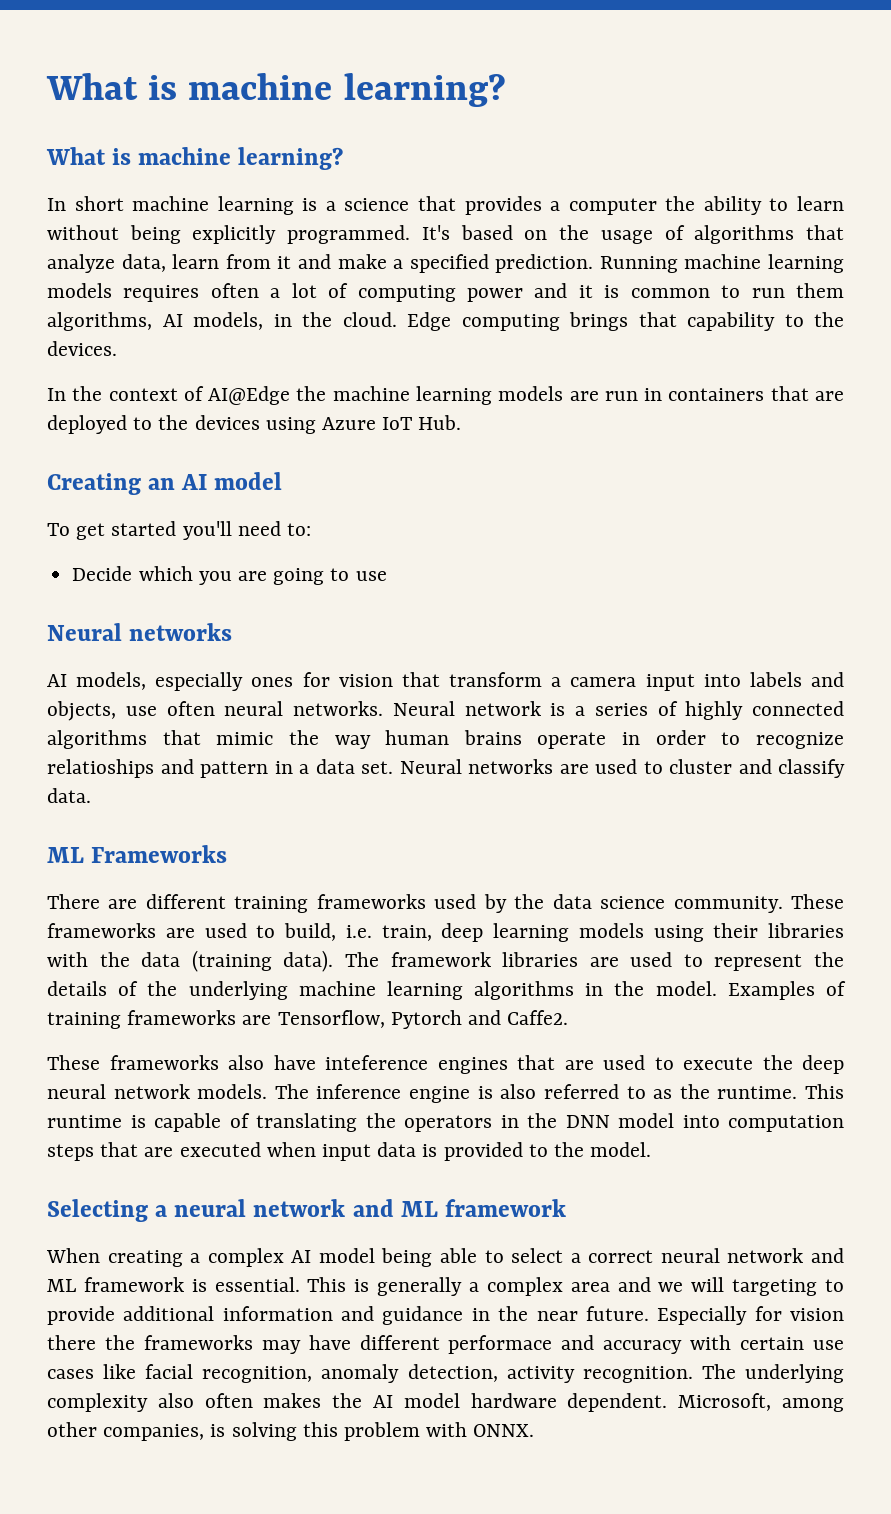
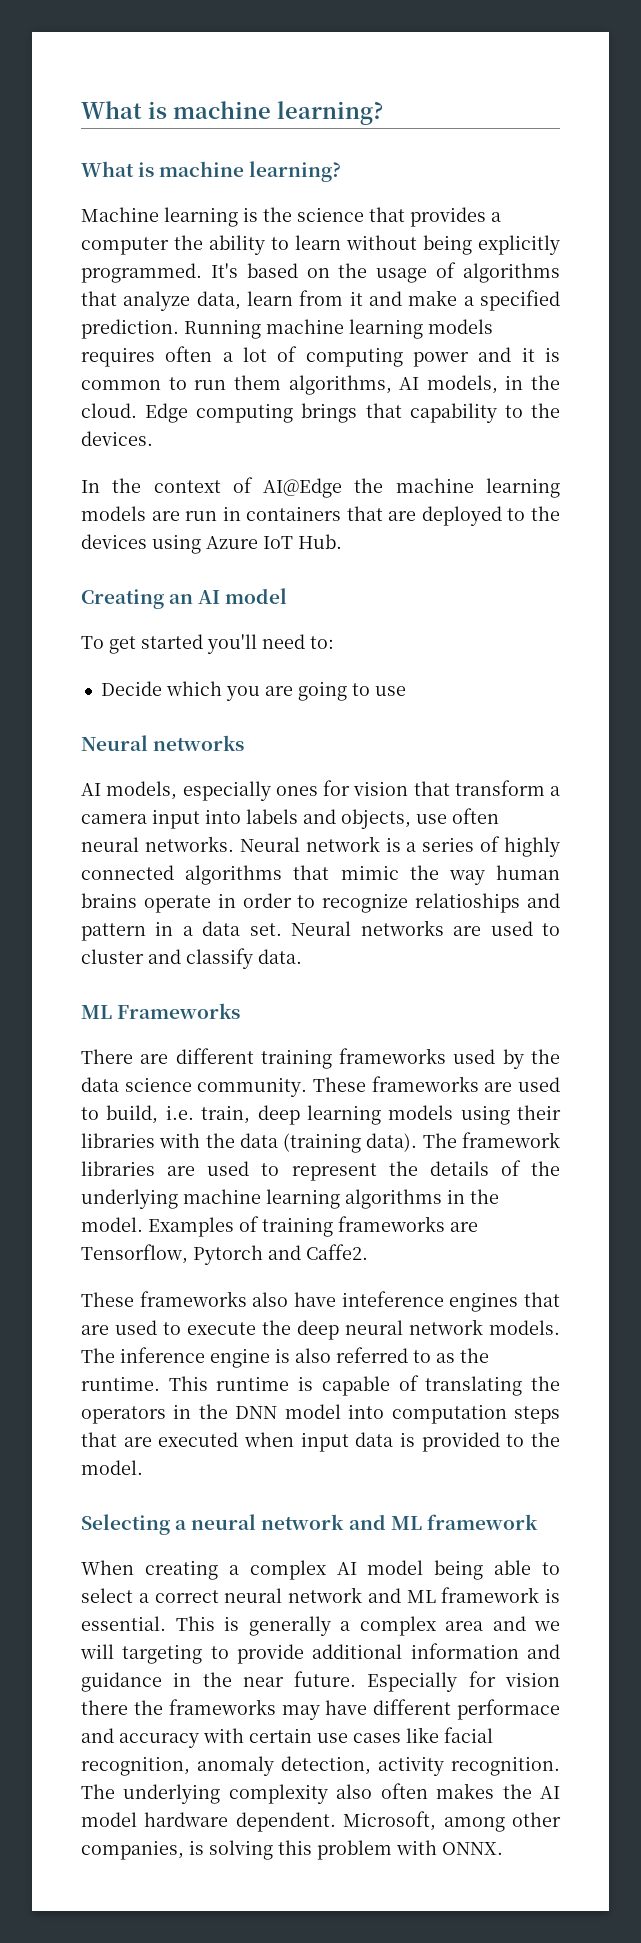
[47,196,210,211] In short machine -> [81,207,159,222] Machine
[325,201,336,211] a -> [263,207,292,222] the

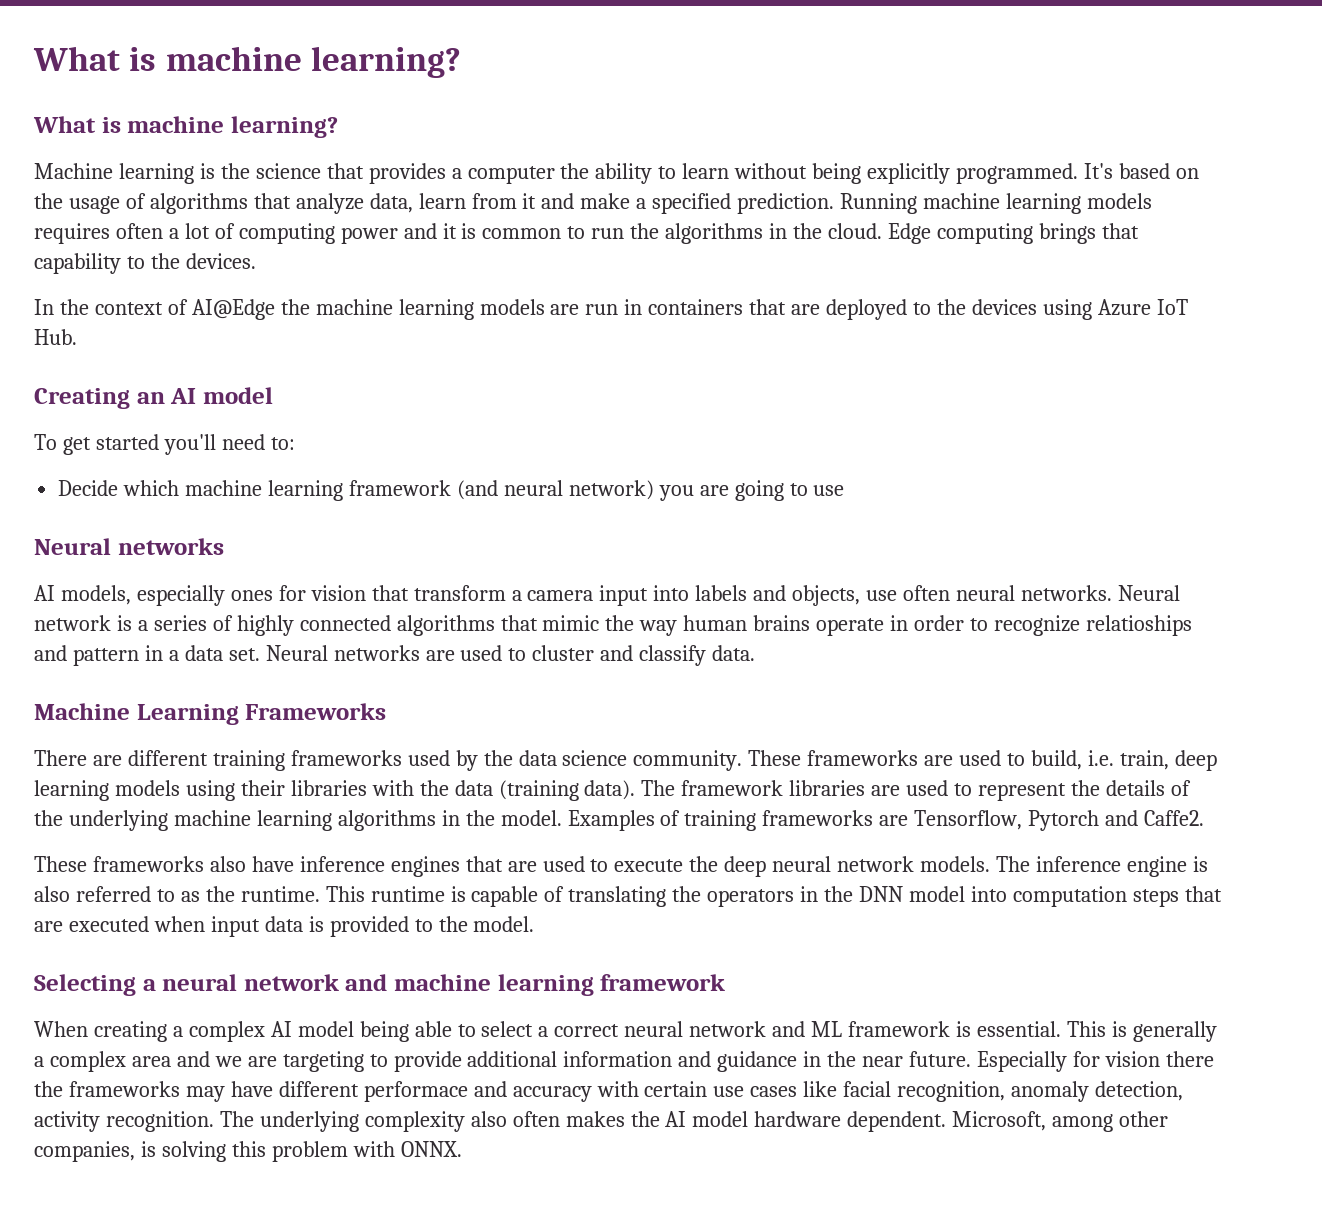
[233,375,498,395] them algorithms, AI models, -> [630,223,764,244] the algorithms
(222, 688) none -> [185,480,654,501] machine learning framework (and neural network)
[81,1005,112,1019] ML -> [34,703,239,725] Machine Learning
[341,1291,444,1307] inteference -> [299,856,385,872] inference
[390,1516,422,1530] ML -> [394,974,594,996] machine learning
[80,1644,114,1659] will -> [247,1056,277,1067] are

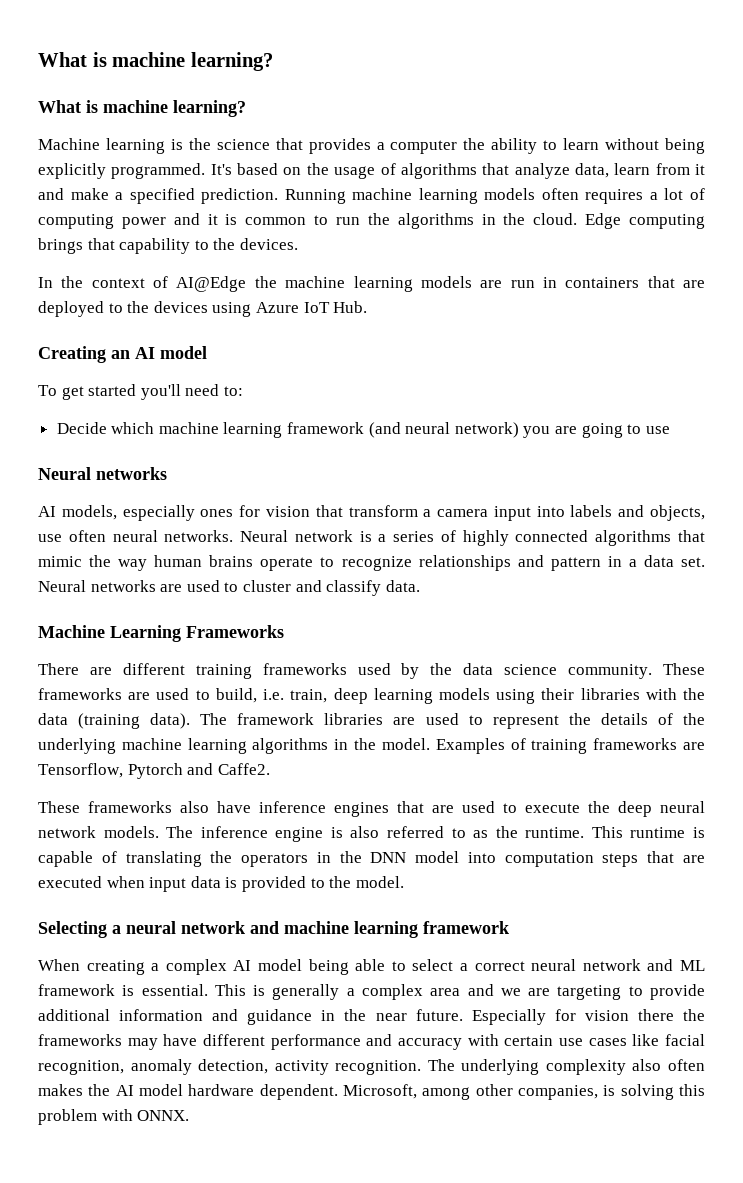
[34,223,163,244] requires often -> [541,188,644,204] often requires
[890,615,965,631] in order -> (314, 564) none
[1085,615,1192,636] relatioships -> [418,555,511,571] relationships
[363,1081,468,1102] performace -> [270,1034,361,1050] performance

